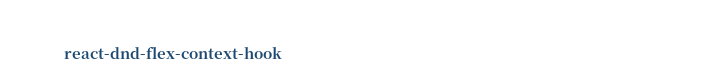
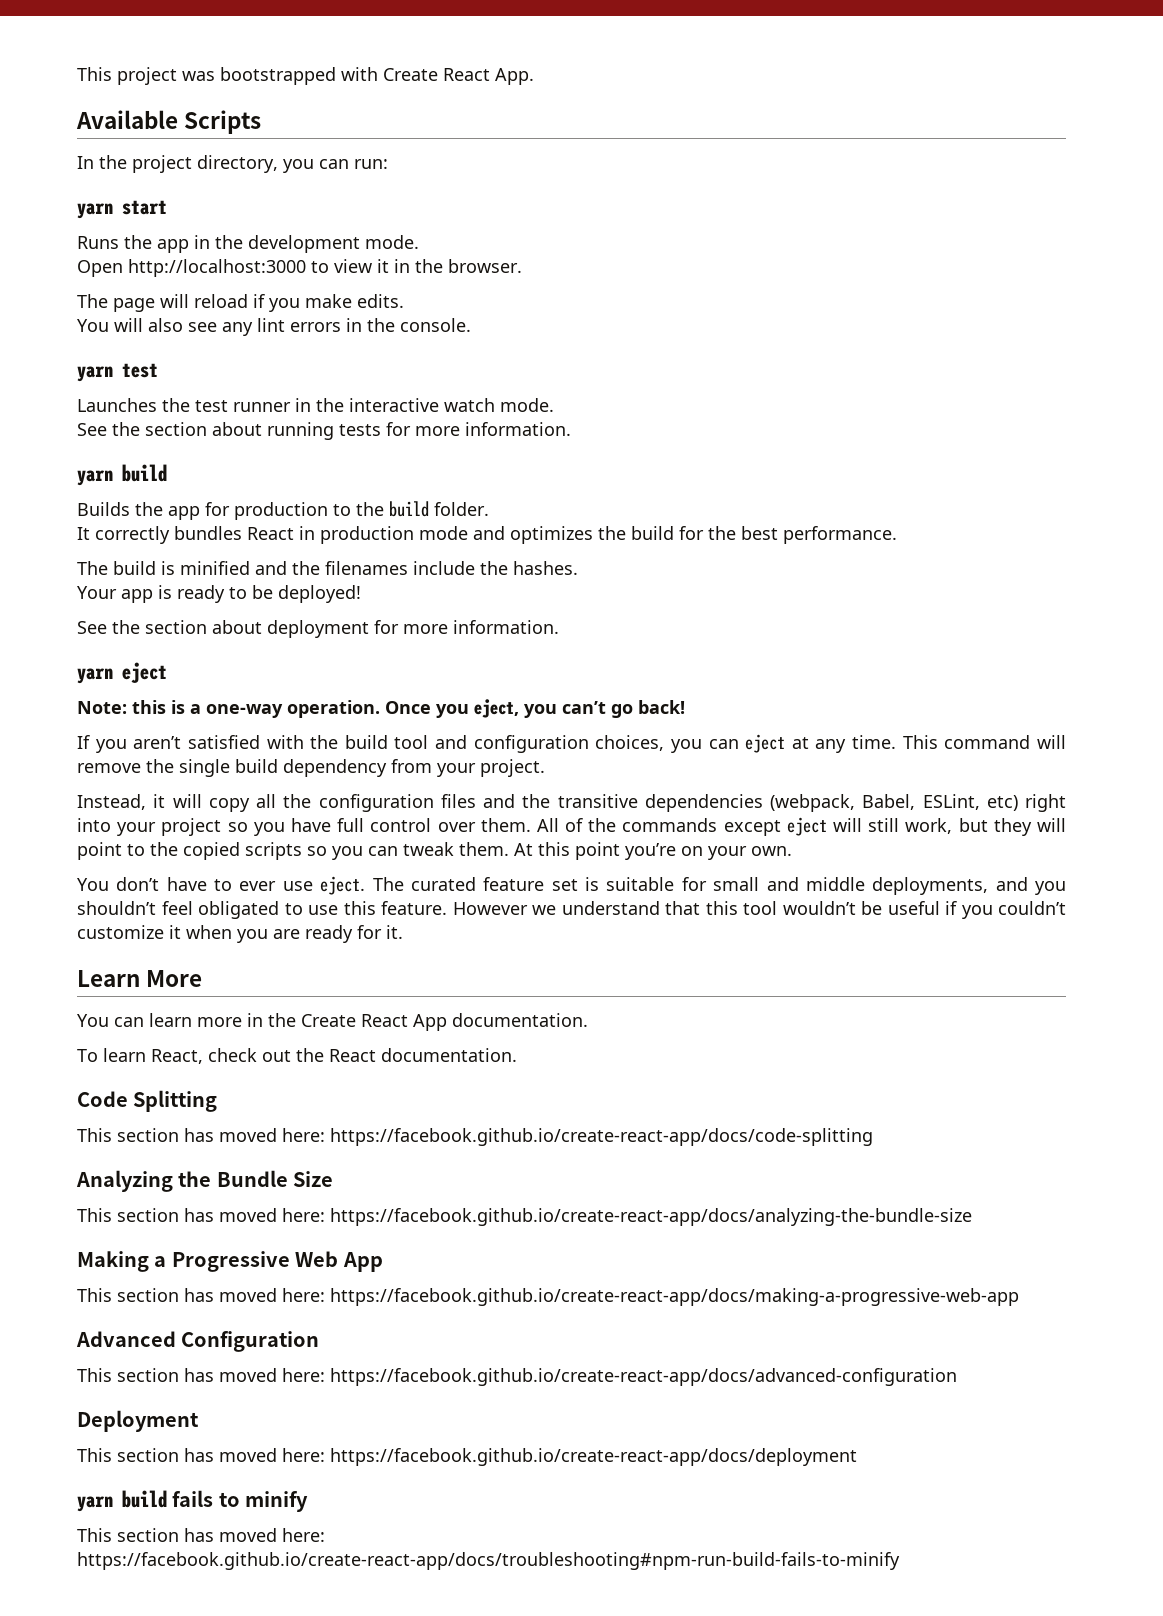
[64,46,282,59] react-dnd-flex-context-hook -> [77,67,534,85] [76,110,262,134] [77,155,388,173] [77,200,167,219] [77,235,419,253] [77,259,522,277] [77,294,404,312] [77,318,471,336] [77,363,158,382] [77,398,554,412] [77,422,571,440] [77,464,167,486] [77,501,489,520] [77,526,897,544] [77,561,578,575] [77,585,361,603] [77,620,559,638] [77,662,167,684] [77,699,685,718] [77,734,1067,753] [77,759,545,777] [77,794,1066,812] [77,817,1066,836] [77,842,792,860] [77,876,1066,895] [77,901,1066,919] [77,925,403,943] [77,970,203,987] [77,1013,588,1031] [77,1048,517,1064] [77,1090,218,1112] [77,1128,873,1146] [76,1170,334,1192] [77,1208,972,1226] [77,1251,383,1272] [77,1288,1019,1306] [76,1331,320,1352] [77,1368,957,1386] [77,1410,199,1432] [77,1448,857,1466] [77,1490,309,1512] [77,1528,325,1542] [77,1552,900,1570] This project was bootstrapped with Create React App. // Available Scripts // In the project directory, you can run: // yarn start // Runs the app in the development mode. // Open http://localhost:3000 to view it in the browser. // The page will reload if you make edits. // You will also see any lint errors in the console. // yarn test // Launches the test runner in the interactive watch mode. // See the section about running tests for more information. // yarn build // Builds the app for production to the build folder. // It correctly bundles React in production mode and optimizes the build for the best performance. // The build is minified and the filenames include the hashes. // Your app is ready to be deployed! // See the section about deployment for more information. // yarn eject // Note: this is a one-way operation. Once you eject, you can’t go back! // If you aren’t satisfied with the build tool and configuration choices, you can eject at any time. This command will remove the single build dependency from your project. // Instead, it will copy all the configuration files and the transitive dependencies (webpack, Babel, ESLint, etc) right into your project so you have full control over them. All of the commands except eject will still work, but they will point to the copied scripts so you can tweak them. At this point you’re on your own. // You don’t have to ever use eject. The curated feature set is suitable for small and middle deployments, and you shouldn’t feel obligated to use this feature. However we understand that this tool wouldn’t be useful if you couldn’t customize it when you are ready for it. // Learn More // You can learn more in the Create React App documentation. // To learn React, check out the React documentation. // Code Splitting // This section has moved here: https://facebook.github.io/create-react-app/docs/code-splitting // Analyzing the Bundle Size // This section has moved here: https://facebook.github.io/create-react-app/docs/analyzing-the-bundle-size // Making a Progressive Web App // This section has moved here: https://facebook.github.io/create-react-app/docs/making-a-progressive-web-app // Advanced Configuration // This section has moved here: https://facebook.github.io/create-react-app/docs/advanced-configuration // Deployment // This section has moved here: https://facebook.github.io/create-react-app/docs/deployment // yarn build fails to minify // This section has moved here: https://facebook.github.io/create-react-app/docs/troubleshooting#npm-run-build-fails-to-minify

